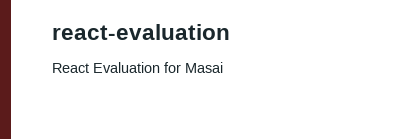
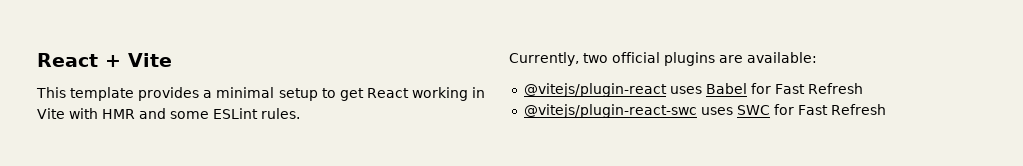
[52,24,230,40] [52,62,223,73] react-evaluation // React Evaluation for Masai -> [37,53,172,67] [36,87,486,101] [37,108,300,119] [509,52,817,66] [523,83,863,97] [523,104,886,118] React + Vite // This template provides a minimal setup to get React working in Vite with HMR and some ESLint rules. // Currently, two official plugins are available: // @vitejs/plugin-react uses Babel for Fast Refresh // @vitejs/plugin-react-swc uses SWC for Fast Refresh

